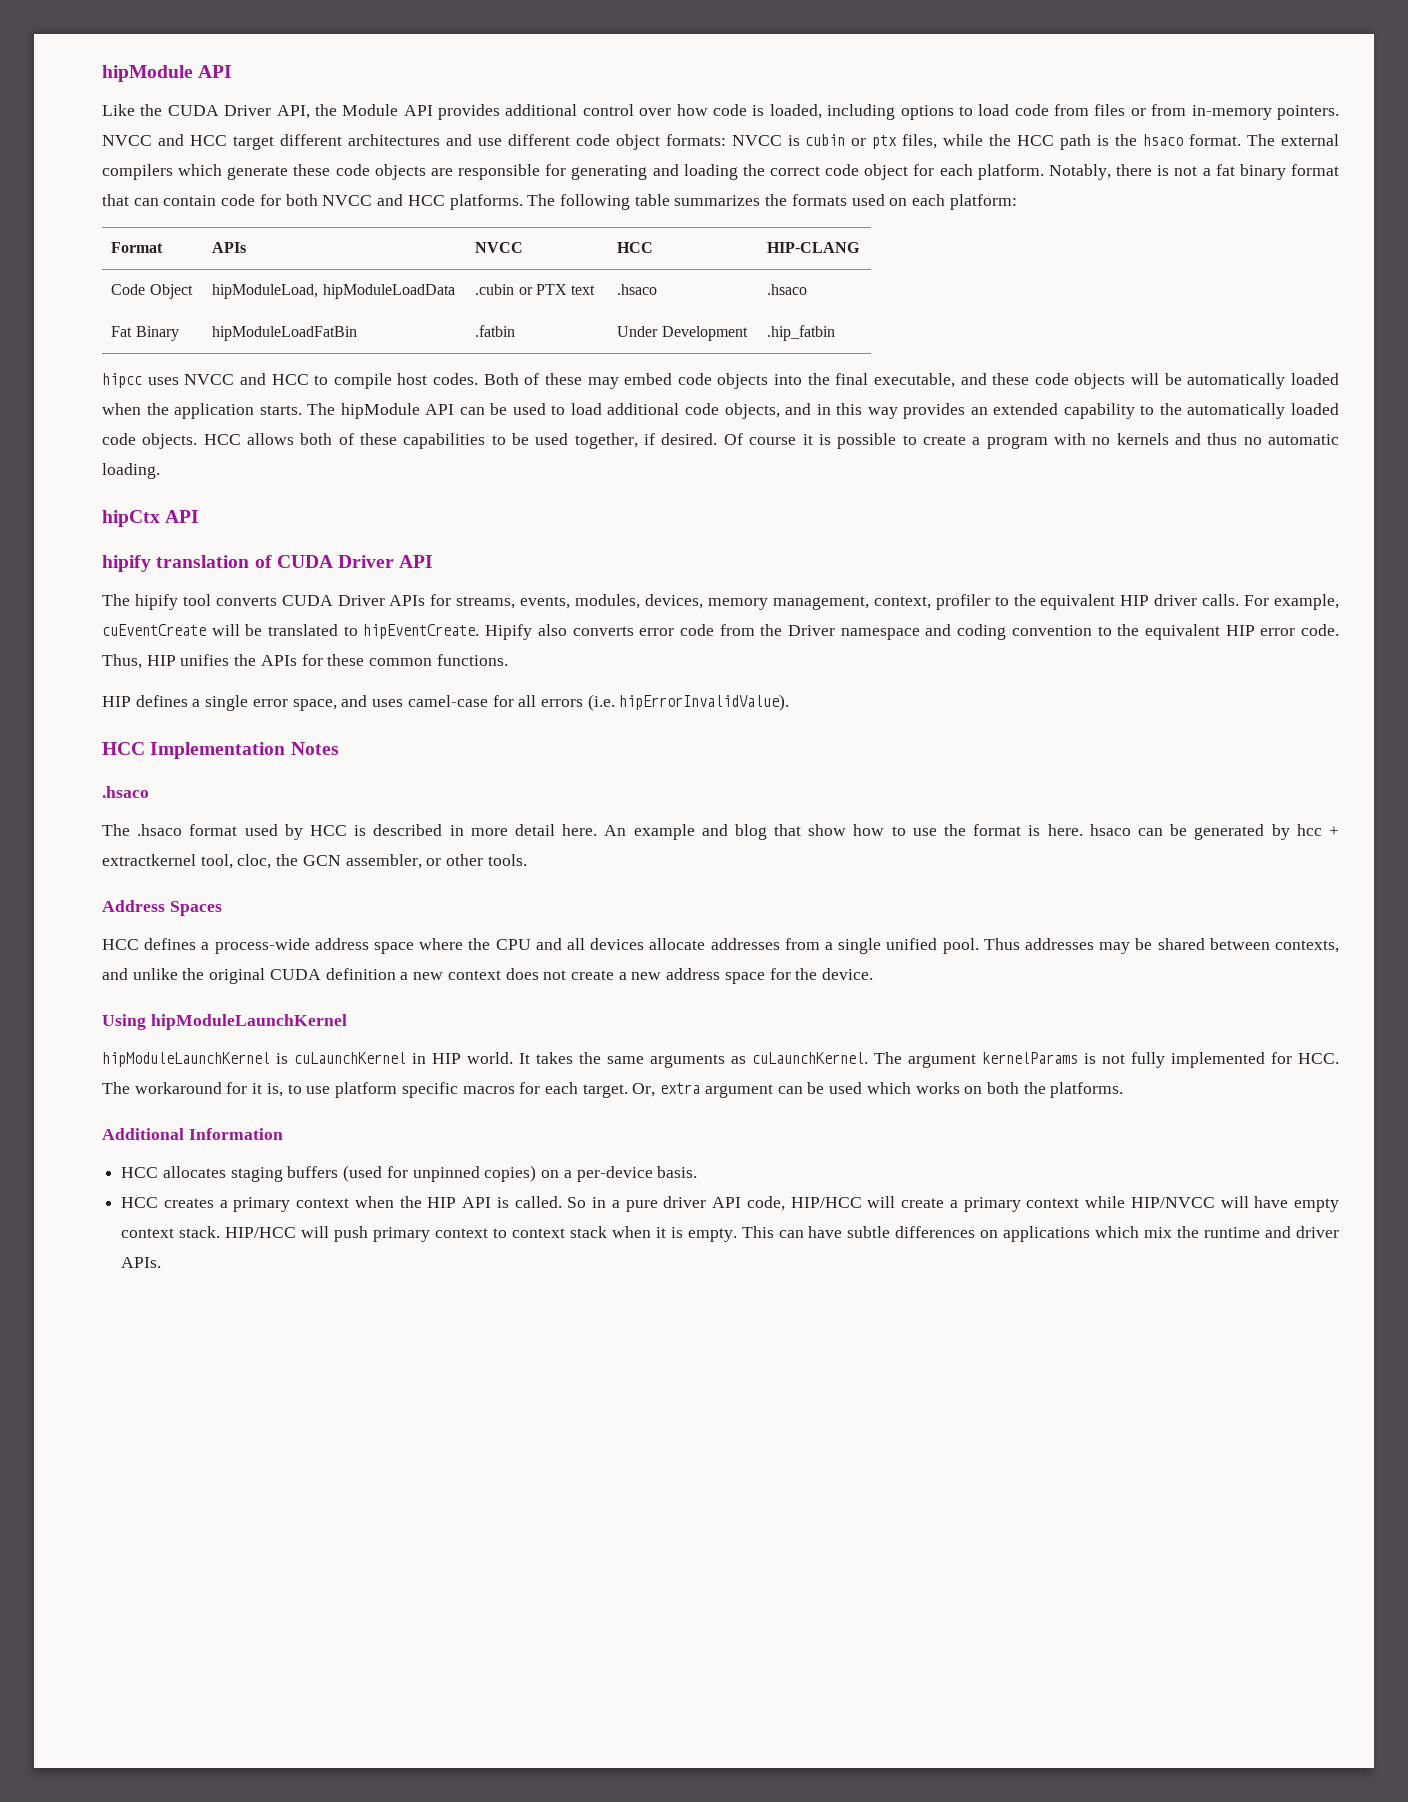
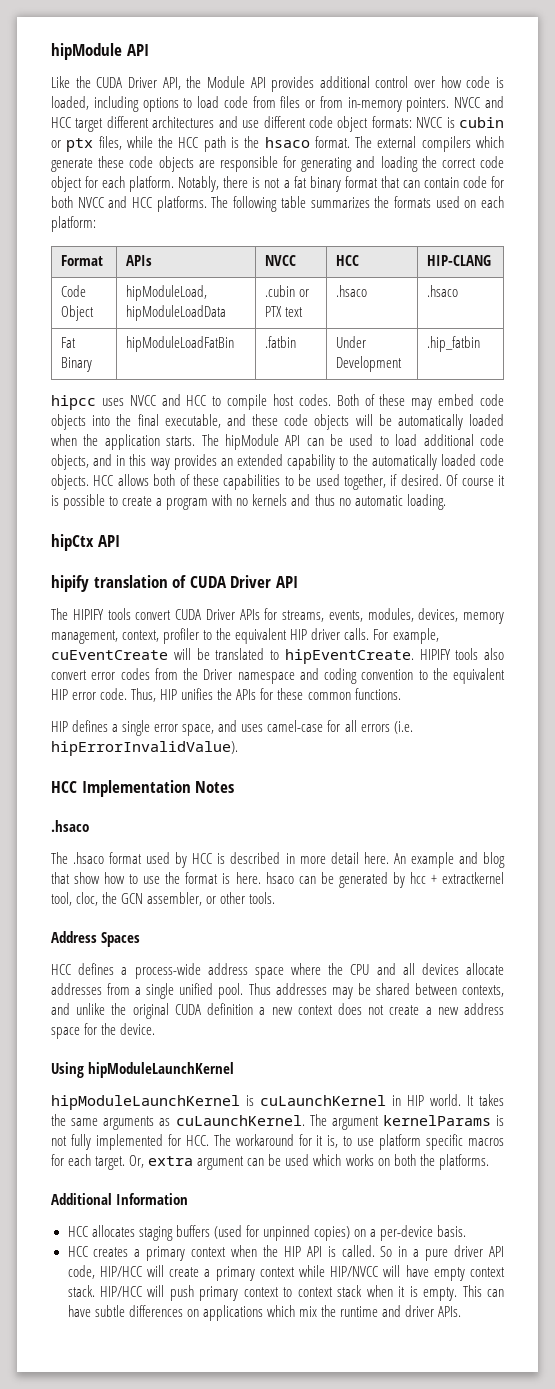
[134,594,277,610] hipify tool converts -> [72,608,172,620] HIPIFY tools convert
[485,624,714,640] Hipify also converts error code -> [419,648,504,660] [51,668,150,680] HIPIFY tools also convert error codes

